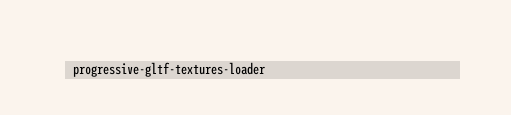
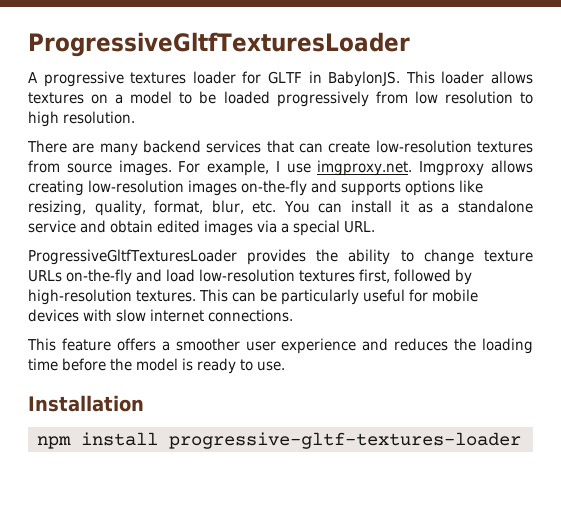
(73, 69) none -> [28,32,410,57] [28,71,533,87] [28,91,533,107] [28,111,136,127] [27,140,533,156] [28,160,533,176] [28,180,484,196] [28,200,533,216] [28,220,376,236] [28,249,533,265] [28,269,473,285] [28,289,479,305] [28,309,294,322] [27,338,533,354] [28,358,286,374] [28,395,144,412] [37,432,158,449] ProgressiveGltfTexturesLoader // A progressive textures loader for GLTF in BabylonJS. This loader allows textures on a model to be loaded progressively from low resolution to high resolution. // There are many backend services that can create low-resolution textures from source images. For example, I use imgproxy.net. Imgproxy allows creating low-resolution images on-the-fly and supports options like resizing, quality, format, blur, etc. You can install it as a standalone service and obtain edited images via a special URL. // ProgressiveGltfTexturesLoader provides the ability to change texture URLs on-the-fly and load low-resolution textures first, followed by high-resolution textures. This can be particularly useful for mobile devices with slow internet connections. // This feature offers a smoother user experience and reduces the loading time before the model is ready to use. // Installation // npm install

